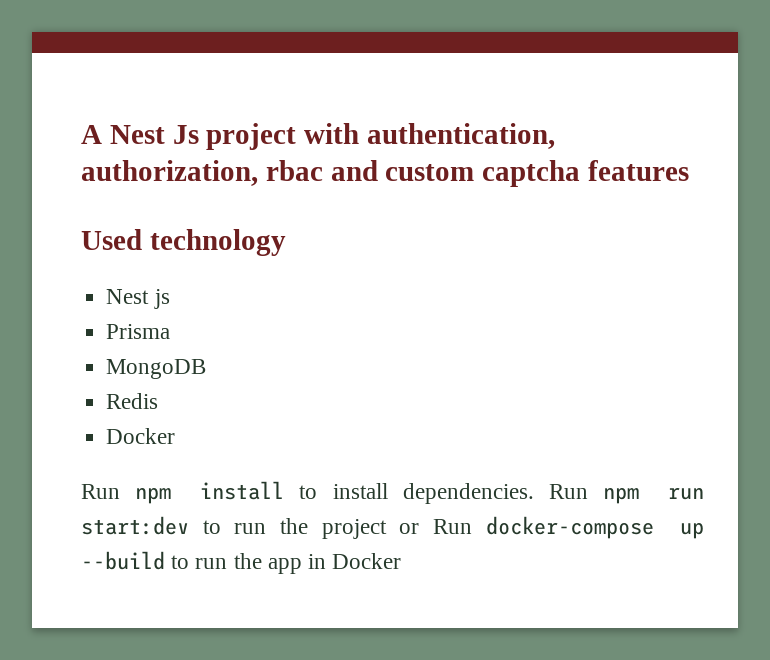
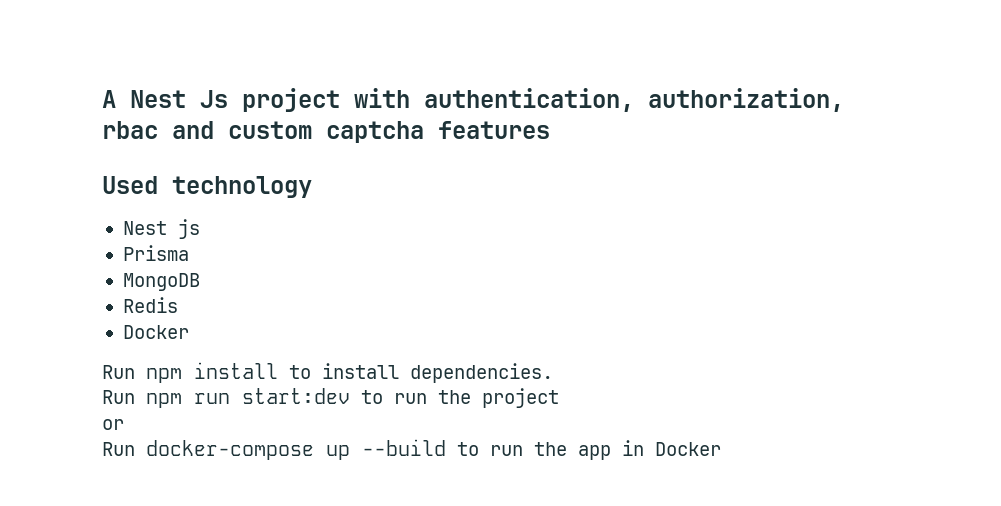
(534, 493) none -> (553, 373) //
(387, 529) none -> (559, 398) //
(420, 528) none -> (124, 424) //

